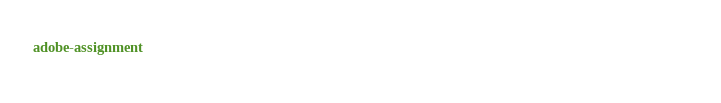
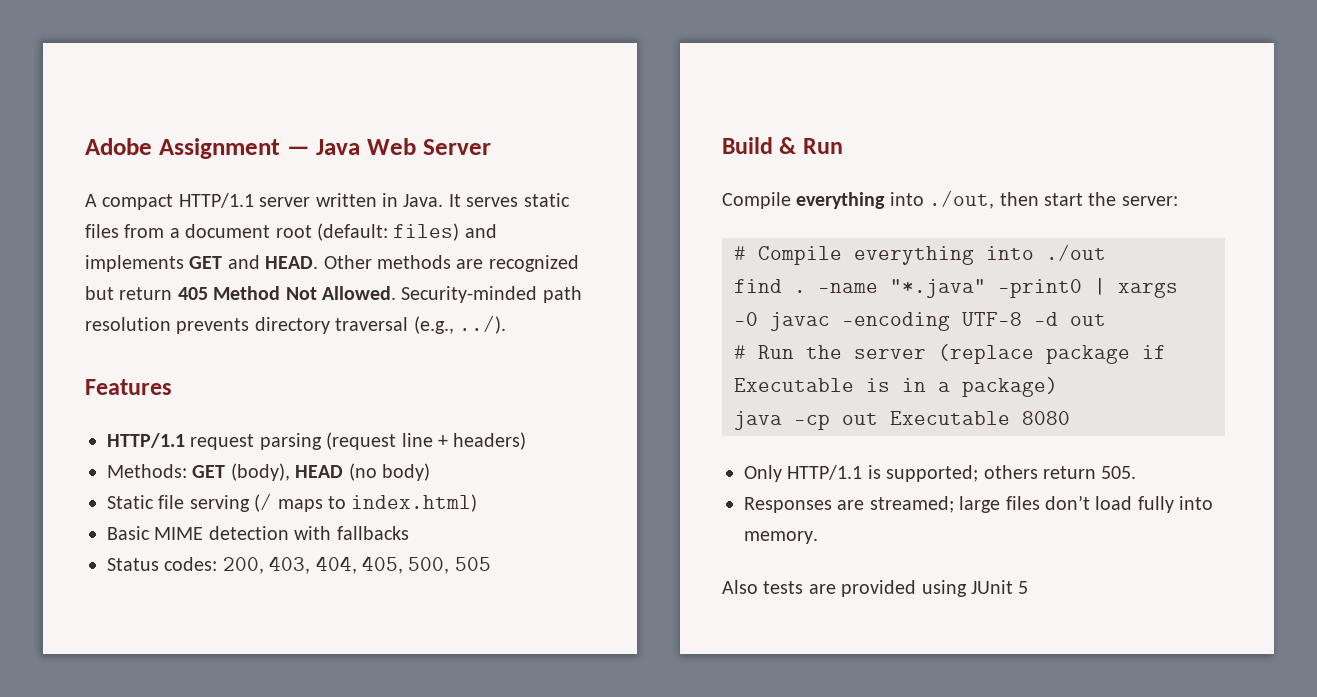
[33,42,143,55] adobe-assignment -> [85,138,491,159] [85,193,570,210] [85,223,497,241] [85,255,579,272] [85,286,582,303] [85,315,506,334] [85,379,172,395] [107,432,527,450] [107,463,430,481] [107,493,478,512] [107,526,409,540] [107,556,491,574] [722,137,843,154] [722,190,1178,209] [734,244,1106,265] [734,277,1178,298] [734,312,1106,331] [734,344,1166,364] [734,377,1058,397] [734,411,1070,430] [744,465,1137,482] [744,495,1214,513] [744,531,818,544] [722,580,1029,597] Adobe Assignment — Java Web Server // A compact HTTP/1.1 server written in Java. It serves static files from a document root (default: files) and implements GET and HEAD. Other methods are recognized but return 405 Method Not Allowed. Security-minded path resolution prevents directory traversal (e.g., ../). // Features // HTTP/1.1 request parsing (request line + headers) // Methods: GET (body), HEAD (no body) // Static file serving (/ maps to index.html) // Basic MIME detection with fallbacks // Status codes: 200, 403, 404, 405, 500, 505 // Build & Run // Compile everything into ./out, then start the server: // # Compile everything into ./out // find . -name "*.java" -print0 | xargs -0 javac -encoding UTF-8 -d out // # Run the server (replace package if Executable is in a package) // java -cp out Executable 8080 // Only HTTP/1.1 is supported; others return 505. // Responses are streamed; large files don’t load fully into memory. // Also tests are provided using JUnit 5

